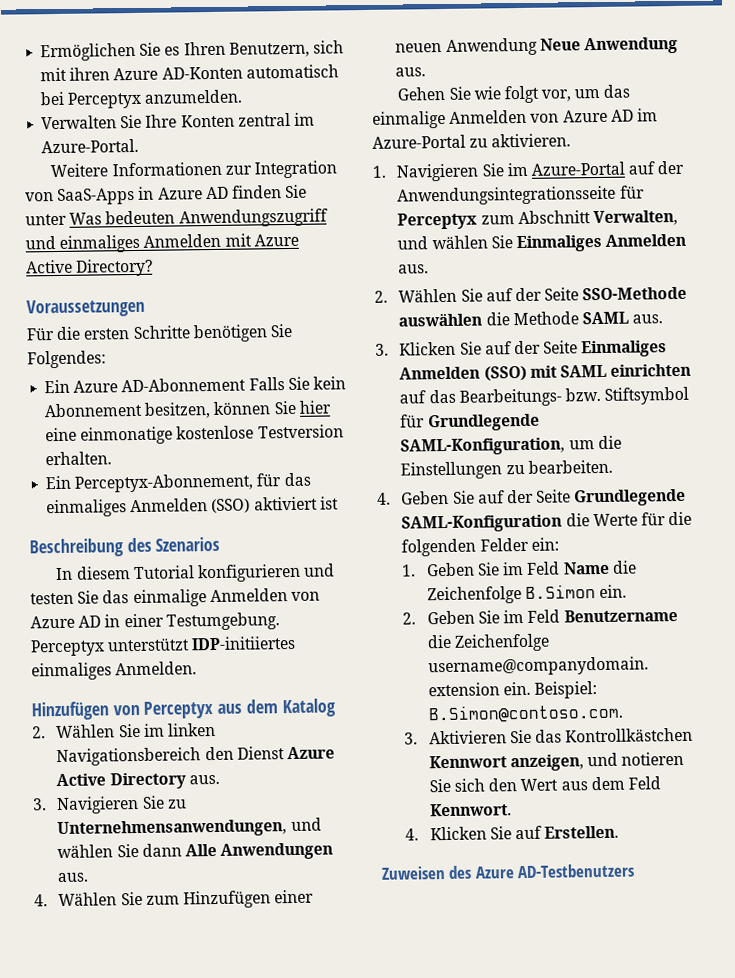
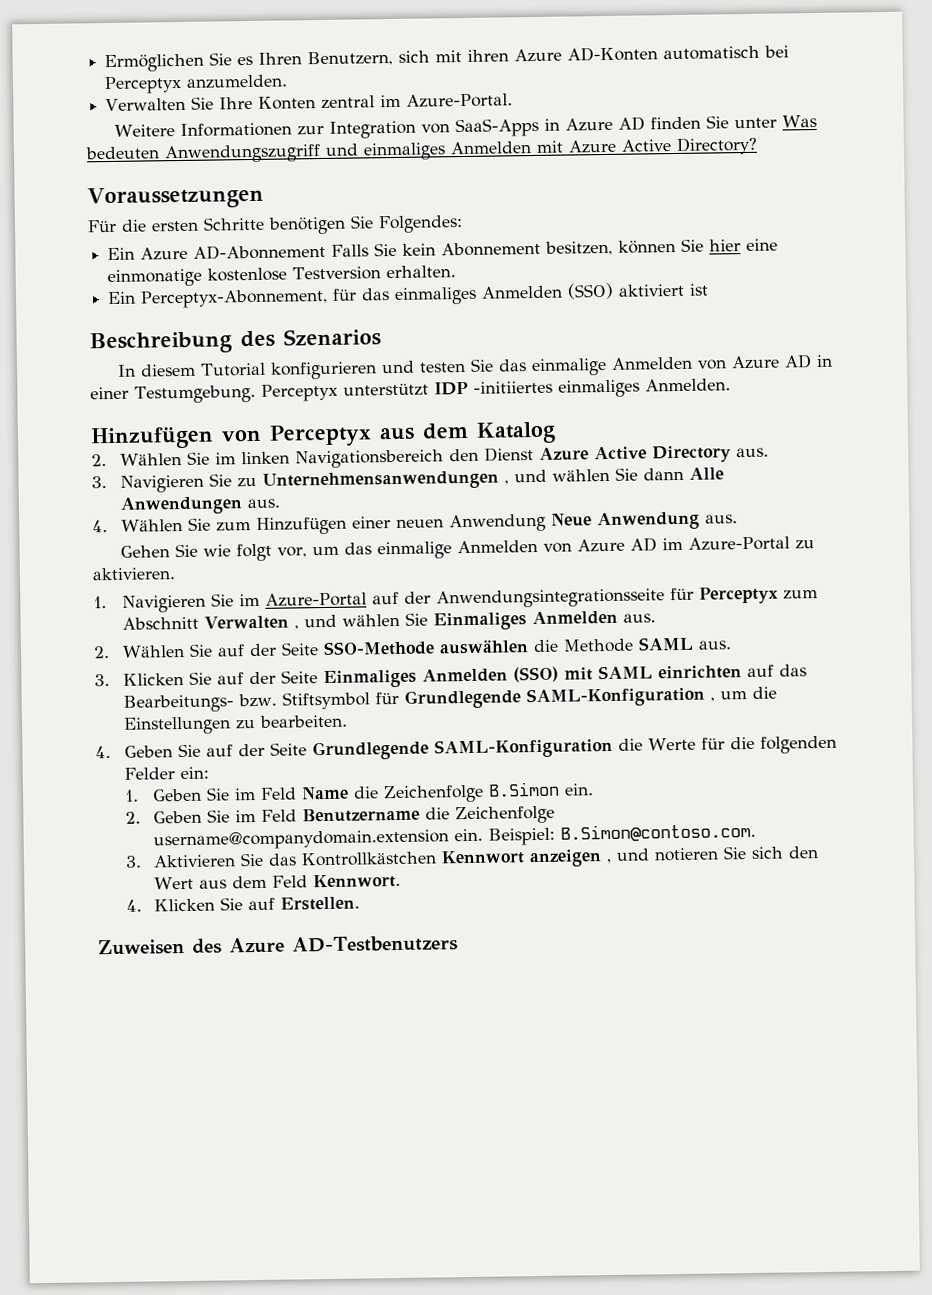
[191,635,297,651] IDP-initiiertes -> [433,380,553,396] IDP -initiiertes
[57,819,288,839] Unternehmensanwendungen, -> [261,470,509,491] Unternehmensanwendungen ,
[593,209,679,227] Verwalten, -> [203,615,299,630] Verwalten ,
[400,437,566,456] SAML-Konfiguration, -> [525,686,715,708] SAML-Konfiguration ,
[510,754,585,772] anzeigen, -> [529,849,613,868] anzeigen ,

